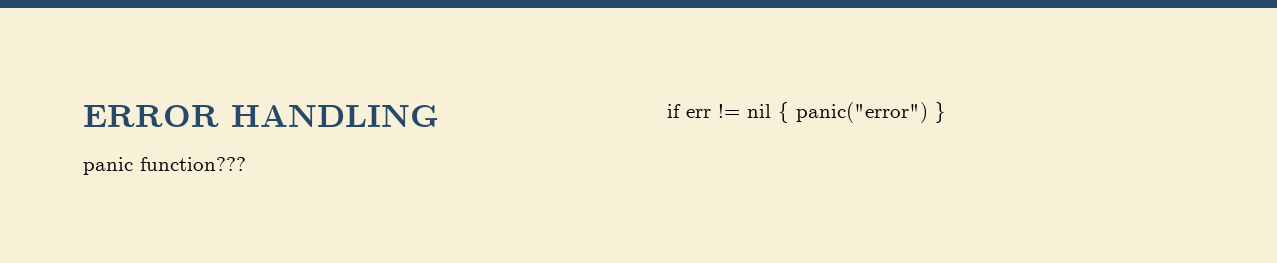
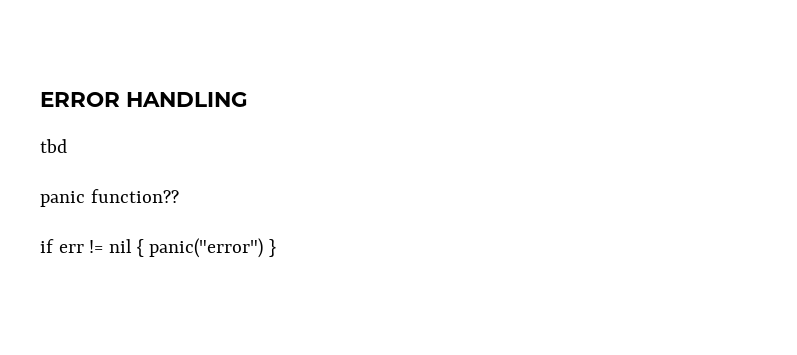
(439, 116) none -> [40,139,67,153] // tbd
[140,157,246,171] function??? -> [90,189,179,203] function??

